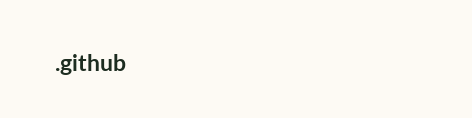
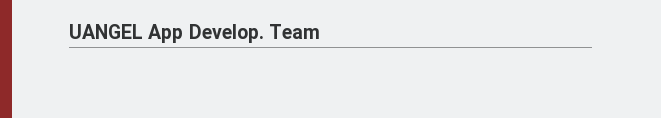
[55,54,126,75] .github -> [69,24,320,43] UANGEL App Develop. Team

